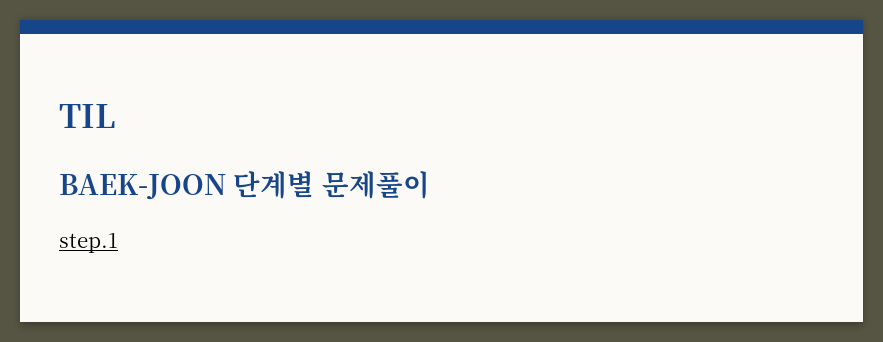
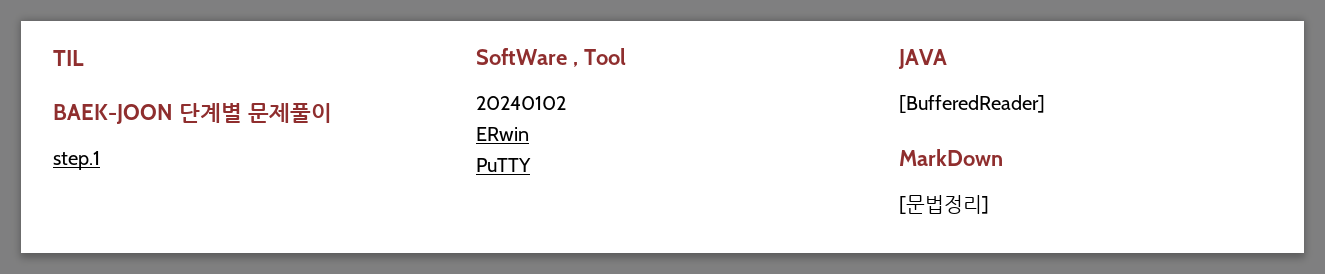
(118, 243) none -> [476,48,626,67] [476,96,566,110] [476,127,529,141] [476,158,531,172] [898,49,947,69] [899,95,1045,113] [899,149,1003,166] [899,195,989,214] // SoftWare , Tool // 20240102 // ERwin // PuTTY // JAVA // [BufferedReader] // MarkDown // [문법정리]

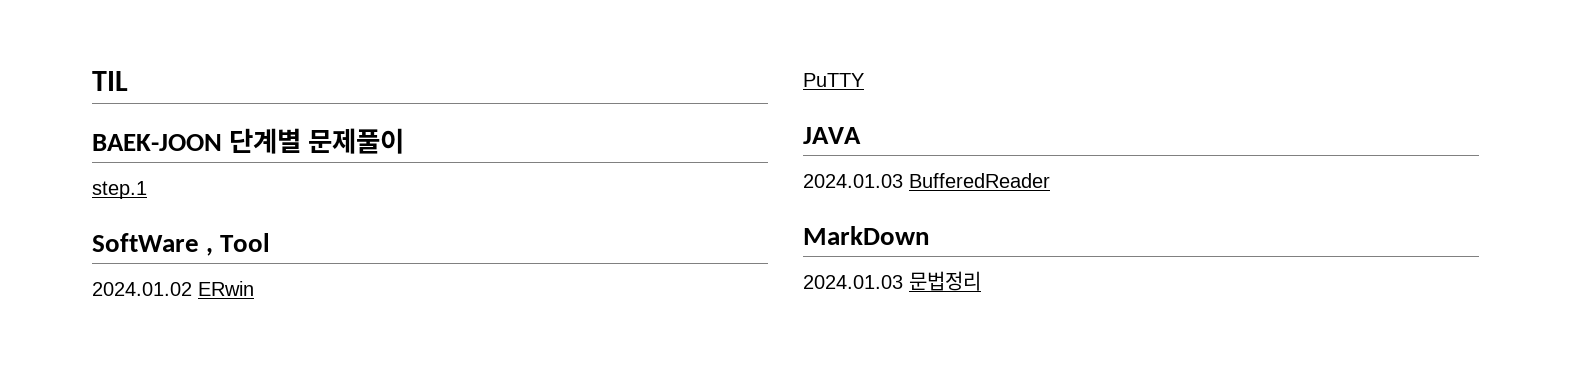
[476,96,566,110] 20240102 // -> [92,282,192,296] 2024.01.02
[899,95,1045,113] [BufferedReader] -> [803,173,1050,188] 2024.01.03 BufferedReader
[899,195,989,214] [문법정리] -> [803,271,981,291] 2024.01.03 문법정리

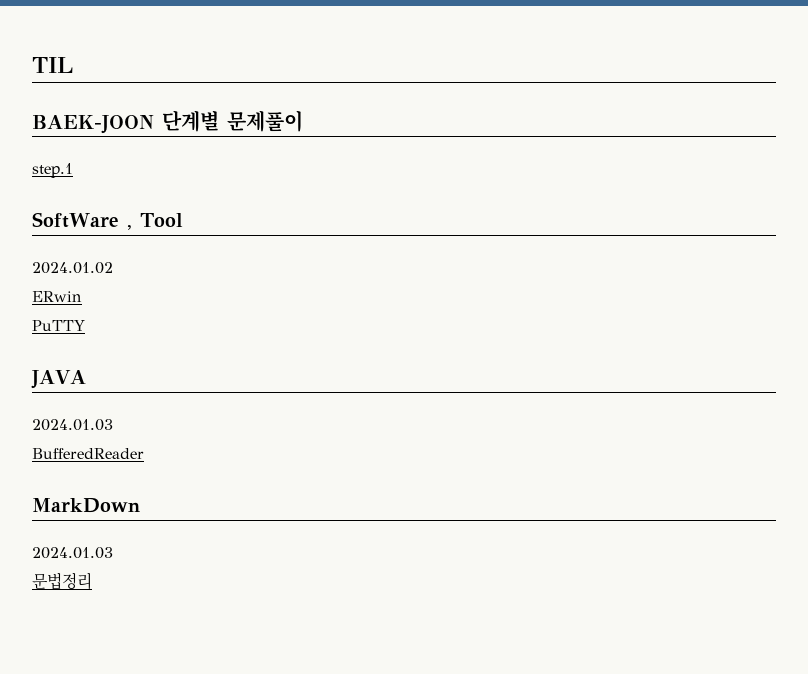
(192, 289) none -> (113, 268) //
(903, 181) none -> (113, 425) //
(903, 282) none -> (113, 553) //

